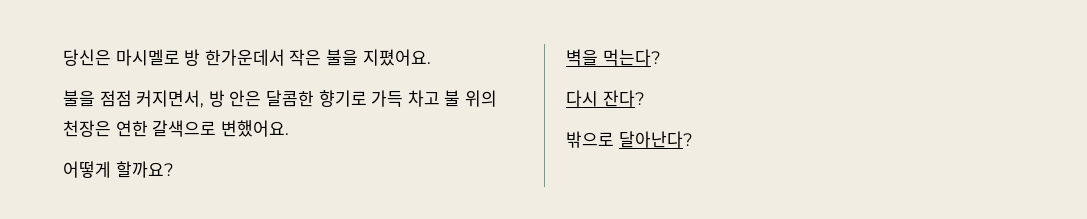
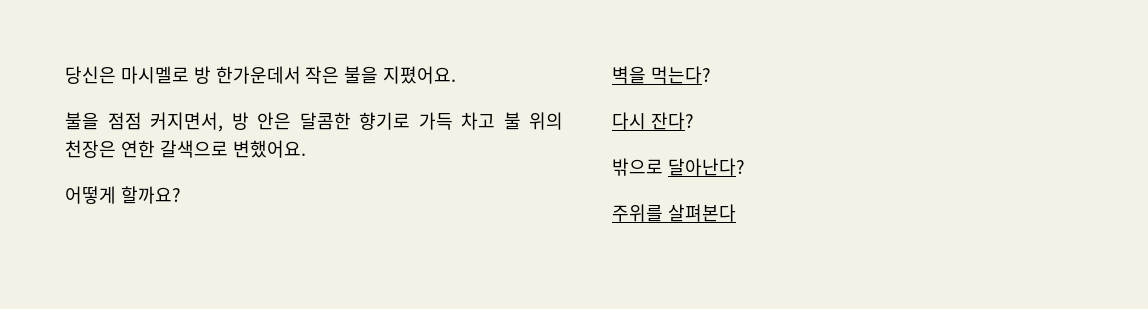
(693, 139) none -> [612,204,736,222] // 주위를 살펴본다

